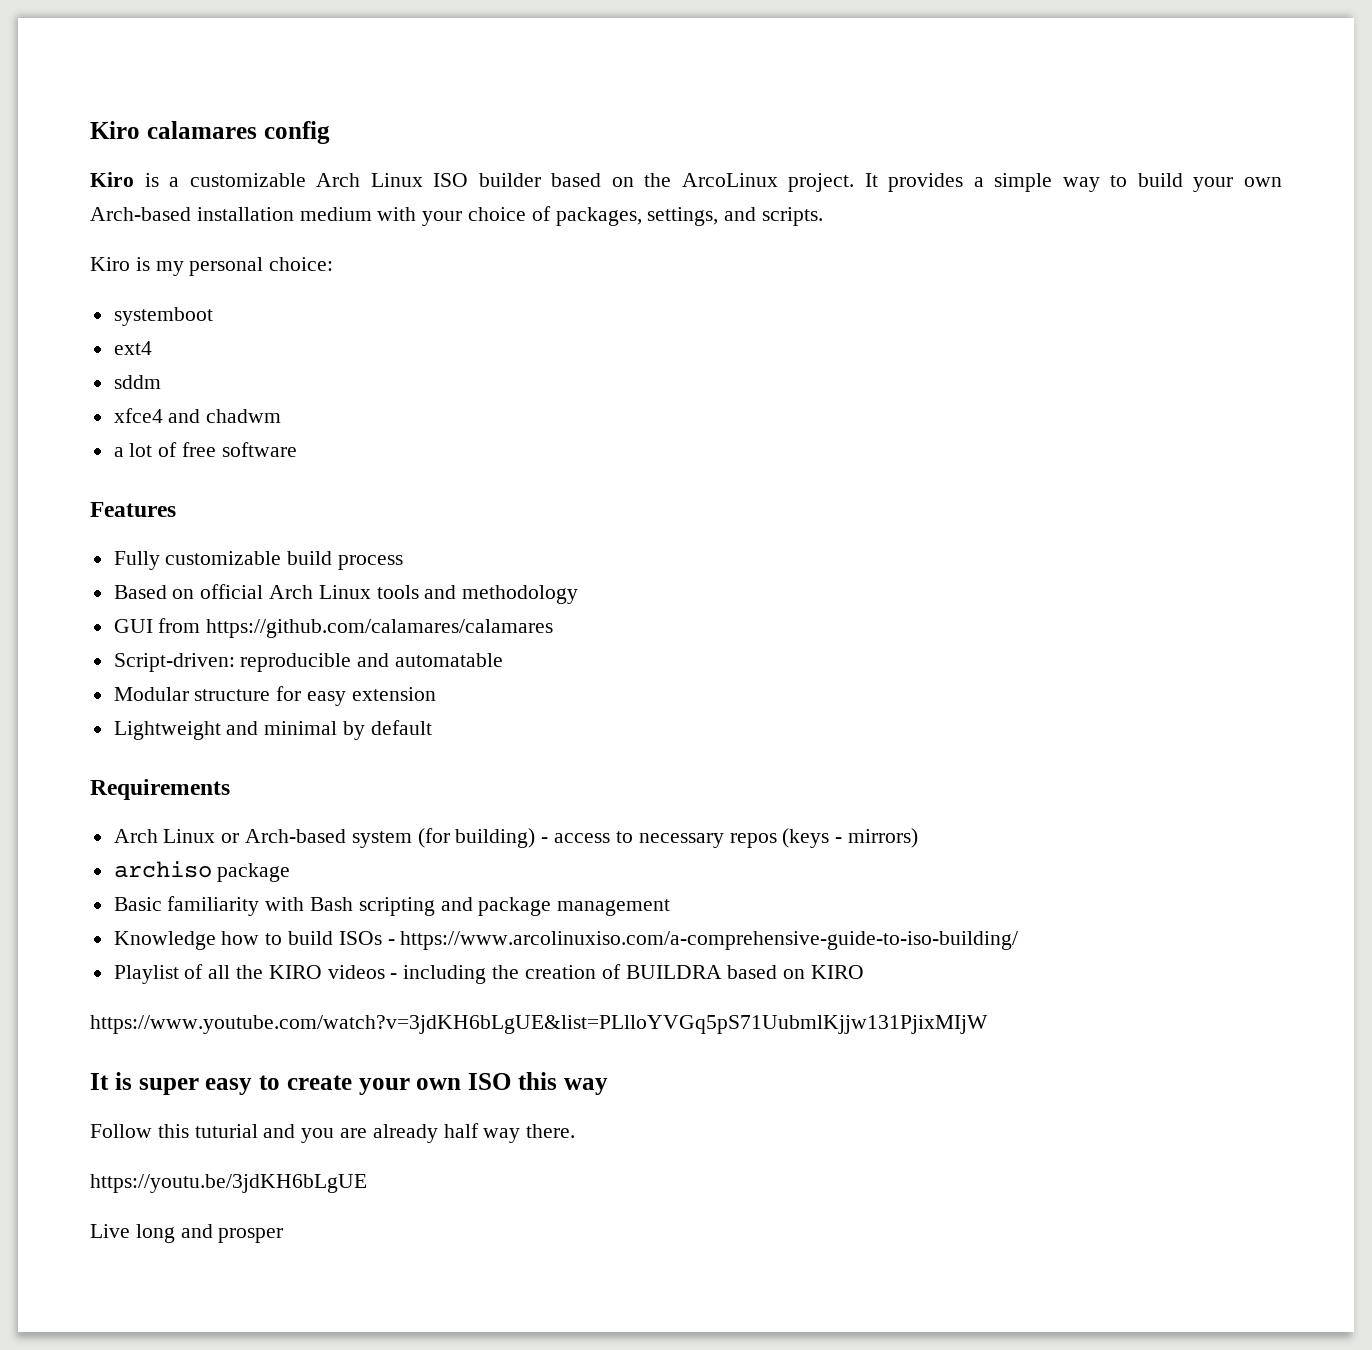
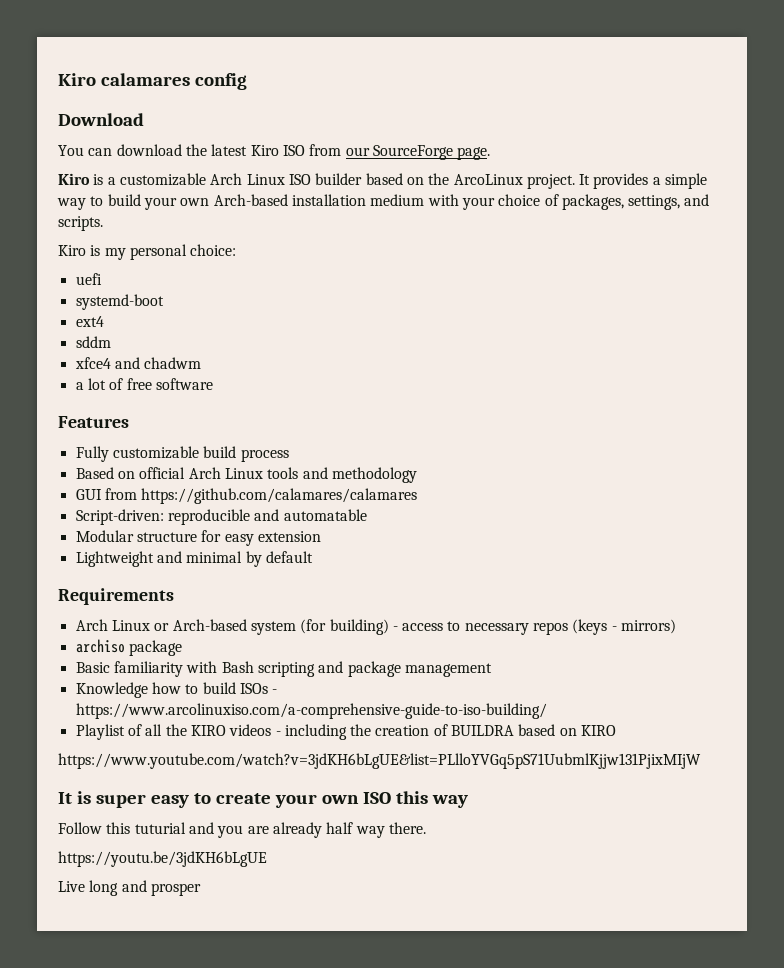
(330, 132) none -> [58,113,144,126] [58,144,491,160] // Download // You can download the latest Kiro ISO from our SourceForge page.
[113,307,213,326] systemboot -> [75,273,102,285] [75,294,164,310] uefi // systemd-boot

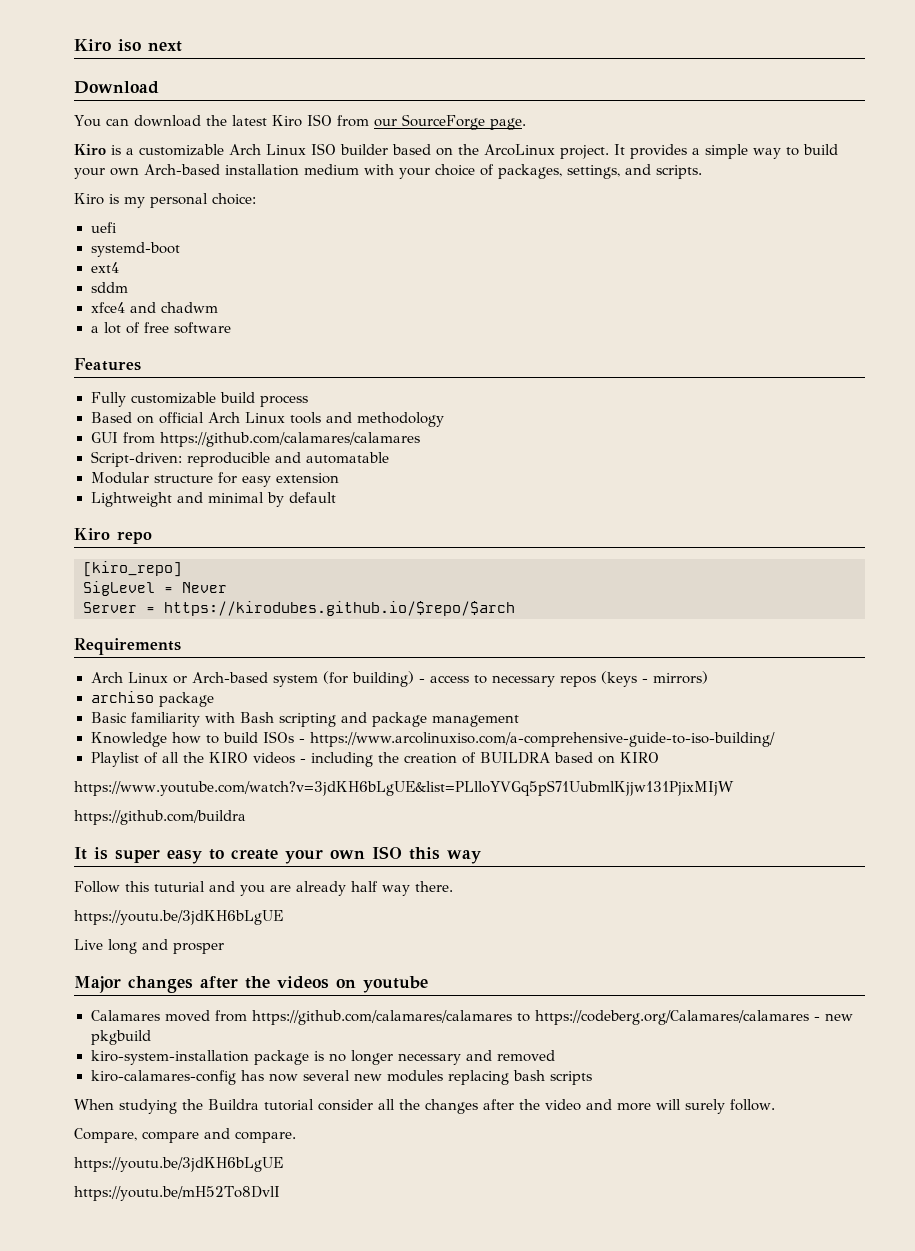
[58,73,247,90] Kiro calamares config -> [74,39,182,52] Kiro iso next
(313, 557) none -> [74,528,152,544] [83,561,182,577] [83,581,227,596] [83,601,515,616] // Kiro repo // [kiro_repo] // SigLevel = Never // Server = https://kirodubes.github.io/$repo/$arch
(701, 761) none -> [74,810,246,825] // https://github.com/buildra
(201, 889) none -> [74,976,428,993] [90,1010,853,1025] [90,1030,151,1045] [90,1050,555,1065] [90,1070,592,1085] [74,1099,775,1114] [74,1128,296,1143] [74,1157,283,1172] [74,1186,280,1201] // Major changes after the videos on youtube // Calamares moved from https://github.com/calamares/calamares to https://codeberg.org/Calamares/calamares - new pkgbuild // kiro-system-installation package is no longer necessary and removed // kiro-calamares-config has now several new modules replacing bash scripts // When studying the Buildra tutorial consider all the changes after the video and more will surely follow. // Compare, compare and compare. // https://youtu.be/3jdKH6bLgUE // https://youtu.be/mH52To8DvlI

